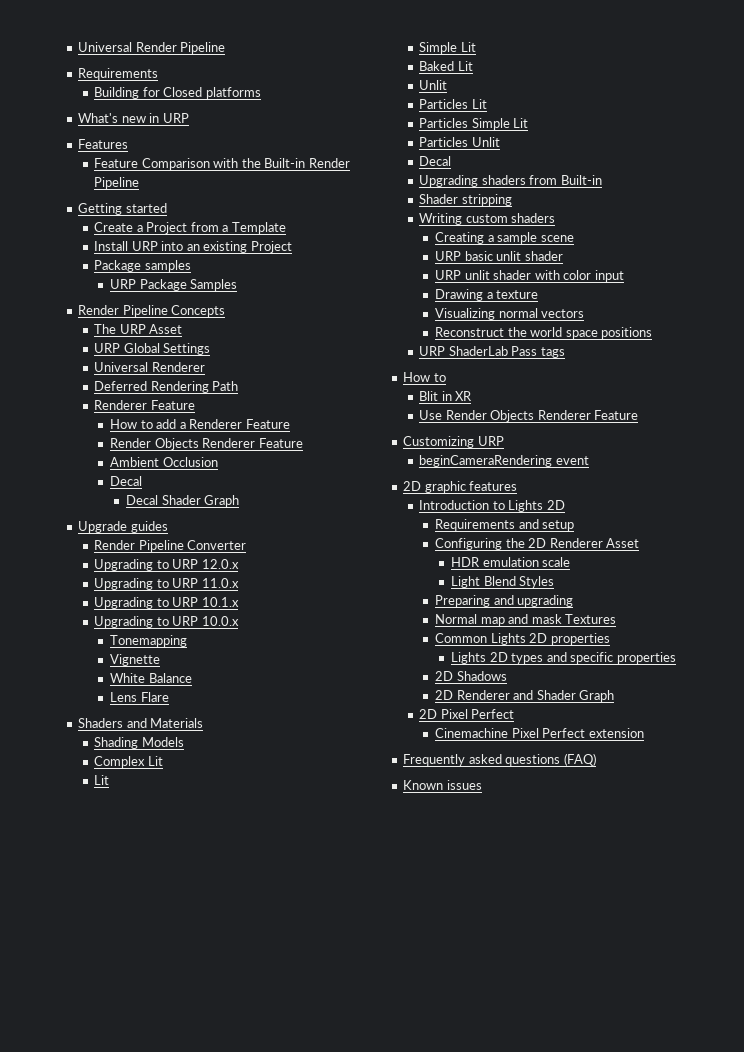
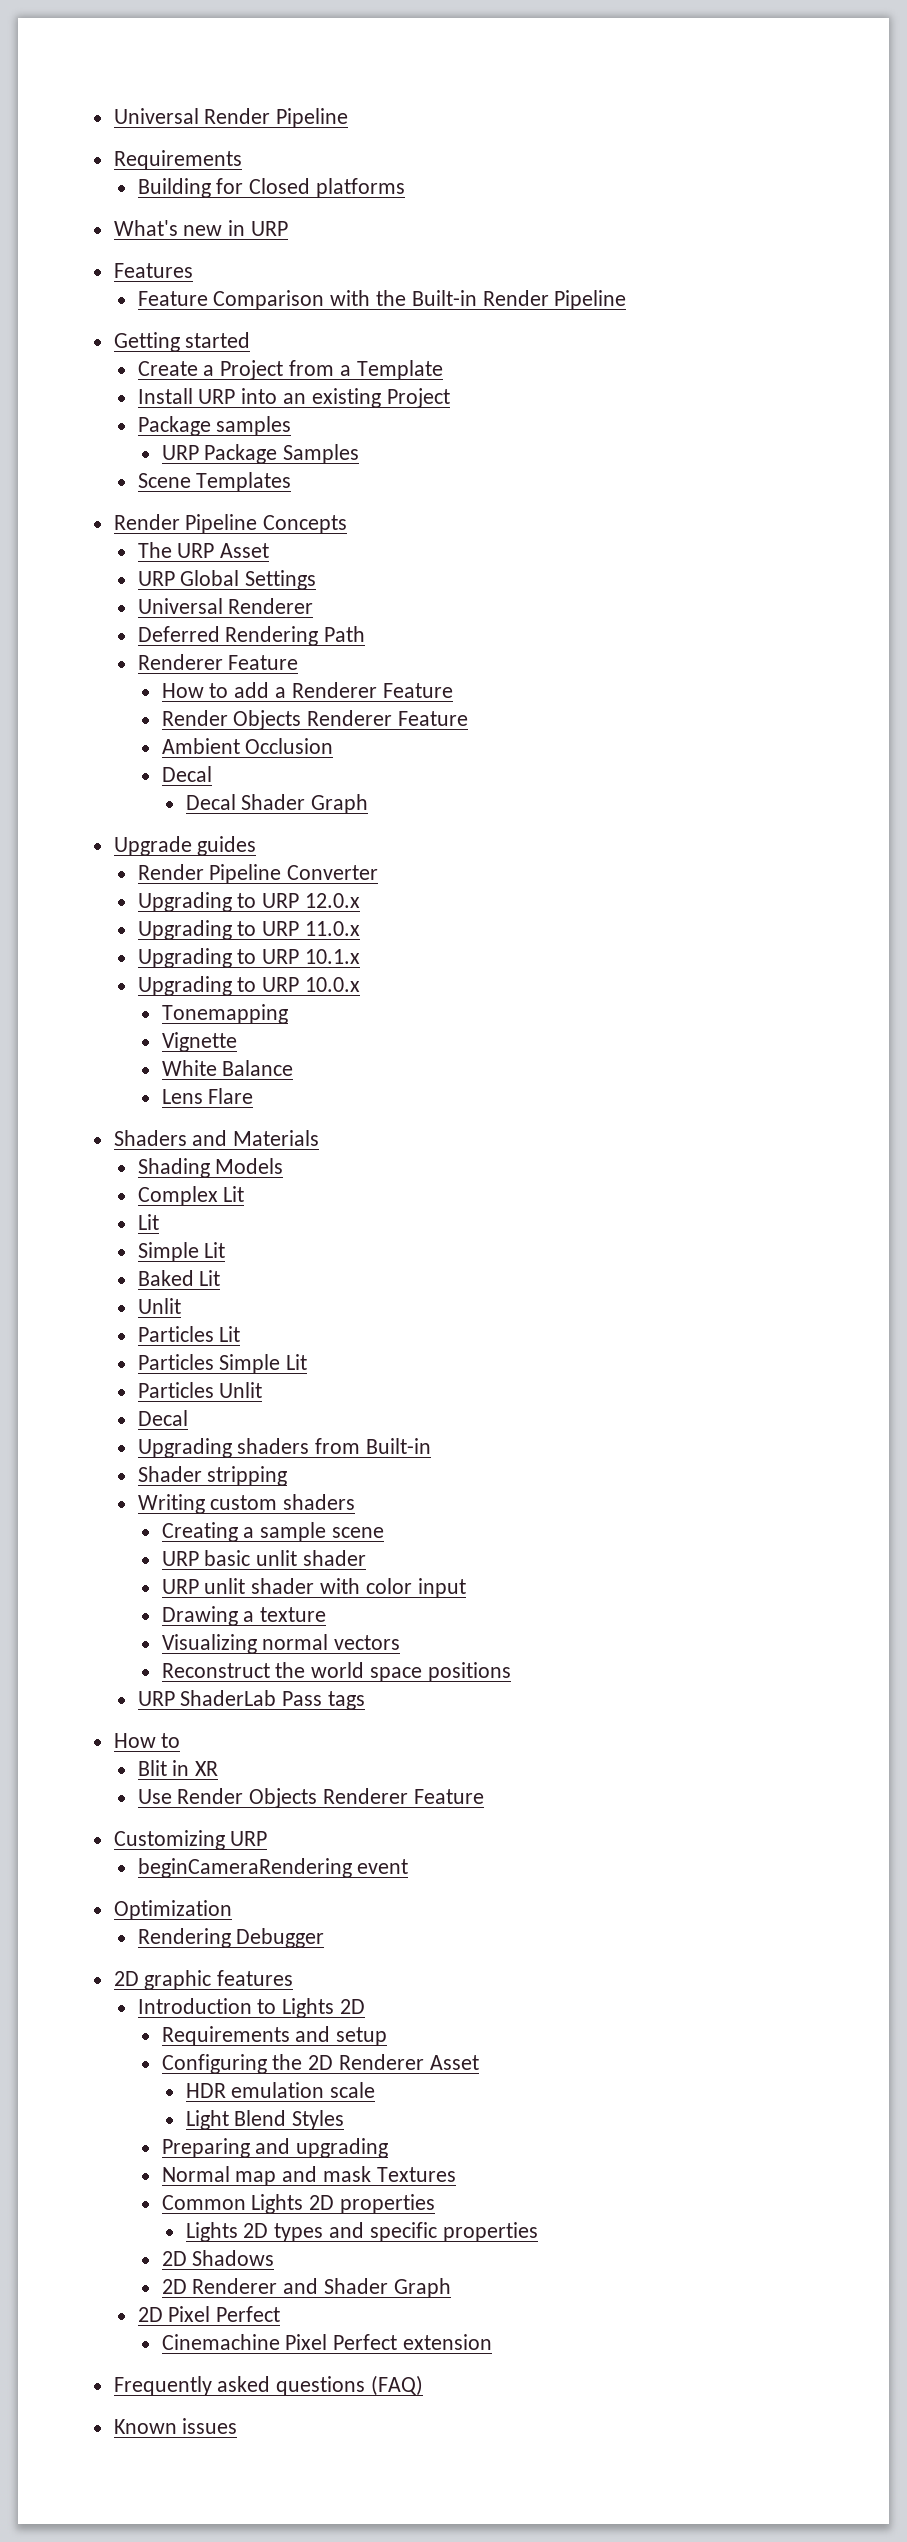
(238, 285) none -> [137,472,292,492] // Scene Templates
(589, 460) none -> [113,1900,232,1920] [137,1928,325,1948] // Optimization // Rendering Debugger

